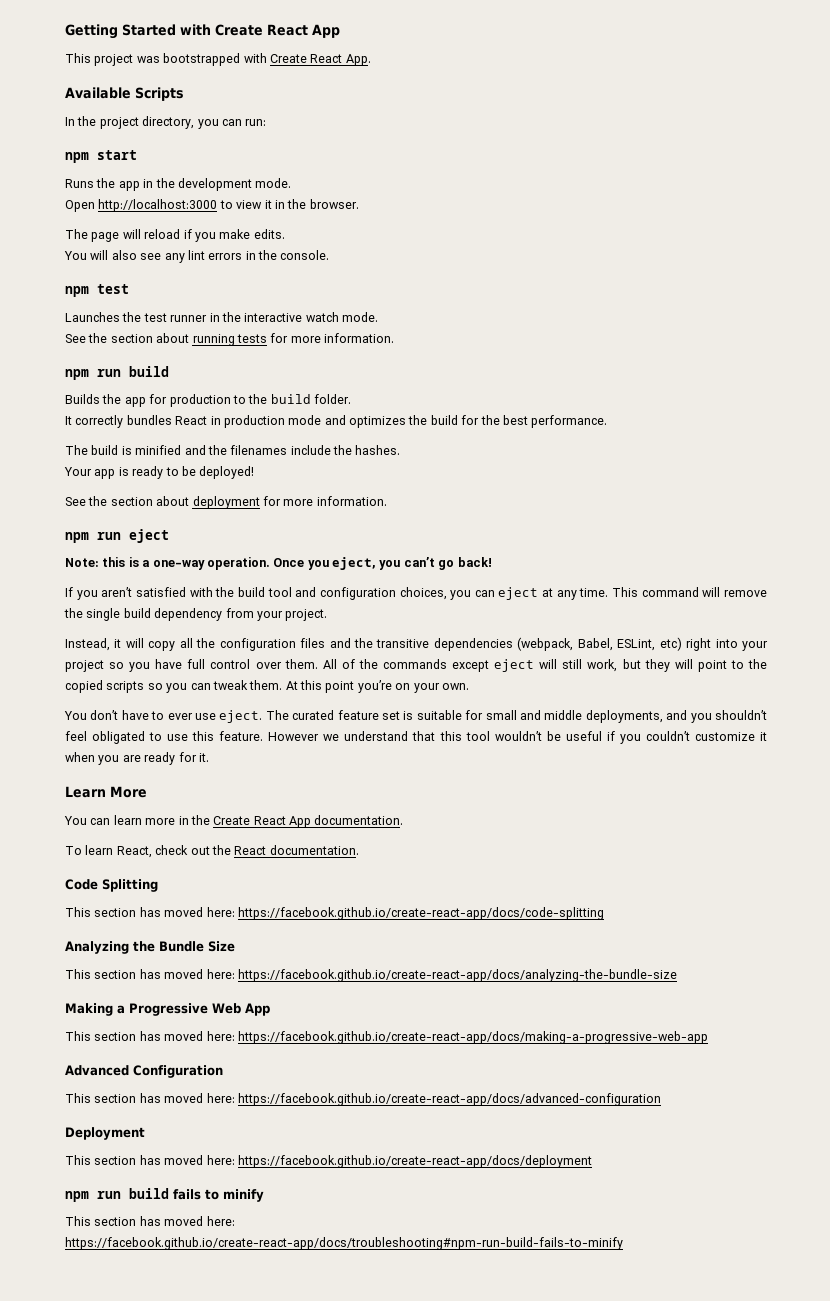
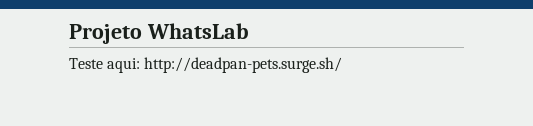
[65,24,340,39] [65,53,371,66] [65,87,184,101] [65,116,267,129] [65,150,137,163] [65,178,292,191] [65,199,359,212] [65,229,285,242] [64,250,330,263] [65,284,129,297] [65,312,378,322] [65,333,394,346] [65,366,169,380] [65,394,351,407] [65,415,608,428] [65,445,401,455] [64,466,255,479] [65,496,387,509] [65,529,169,543] [65,557,492,570] [65,587,767,600] [64,608,328,621] [65,637,769,651] [65,659,768,672] [65,680,469,693] [64,710,767,723] [65,731,767,744] [65,752,209,765] [65,786,147,798] [64,815,404,828] [65,845,359,858] [65,879,158,892] [65,907,604,920] [65,941,235,954] [65,969,677,982] [65,1003,270,1016] [65,1031,708,1044] [65,1065,223,1078] [65,1093,661,1106] [65,1127,145,1140] [65,1155,592,1168] [65,1188,264,1202] [65,1216,235,1226] [65,1237,623,1250] Getting Started with Create React App // This project was bootstrapped with Create React App. // Available Scripts // In the project directory, you can run: // npm start // Runs the app in the development mode. // Open http://localhost:3000 to view it in the browser. // The page will reload if you make edits. // You will also see any lint errors in the console. // npm test // Launches the test runner in the interactive watch mode. // See the section about running tests for more information. // npm run build // Builds the app for production to the build folder. // It correctly bundles React in production mode and optimizes the build for the best performance. // The build is minified and the filenames include the hashes. // Your app is ready to be deployed! // See the section about deployment for more information. // npm run eject // Note: this is a one-way operation. Once you eject, you can’t go back! // If you aren’t satisfied with the build tool and configuration choices, you can eject at any time. This command will remove the single build dependency from your project. // Instead, it will copy all the configuration files and the transitive dependencies (webpack, Babel, ESLint, etc) right into your project so you have full control over them. All of the commands except eject will still work, but they will point to the copied scripts so you can tweak them. At this point you’re on your own. // You don’t have to ever use eject. The curated feature set is suitable for small and middle deployments, and you shouldn’t feel obligated to use this feature. However we understand that this tool wouldn’t be useful if you couldn’t customize it when you are ready for it. // Learn More // You can learn more in the Create React App documentation. // To learn React, check out the React documentation. // Code Splitting // This section has moved here: https://facebook.github.io/create-react-app/docs/code-splitting // Analyzing the Bundle Size // This section has moved here: https://facebook.github.io/create-react-app/docs/analyzing-the-bundle-size // Making a Progressive Web App // This section has moved here: https://facebook.github.io/create-react-app/docs/making-a-progressive-web-app // Advanced Configuration // This section has moved here: https://facebook.github.io/create-react-app/docs/advanced-configuration // Deployment // This section has moved here: https://facebook.github.io/create-react-app/docs/deployment // npm run build fails to minify // This section has moved here: https://facebook.github.io/create-react-app/docs/troubleshooting#npm-run-build-fails-to-minify -> [69,23,249,44] [69,57,343,73] Projeto WhatsLab // Teste aqui: http://deadpan-pets.surge.sh/

